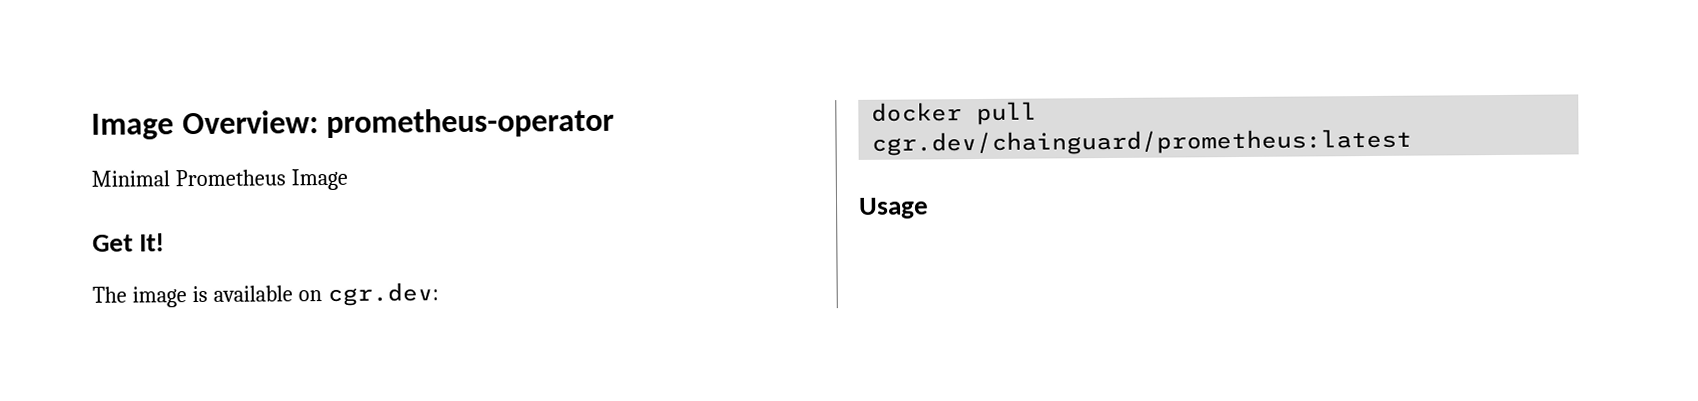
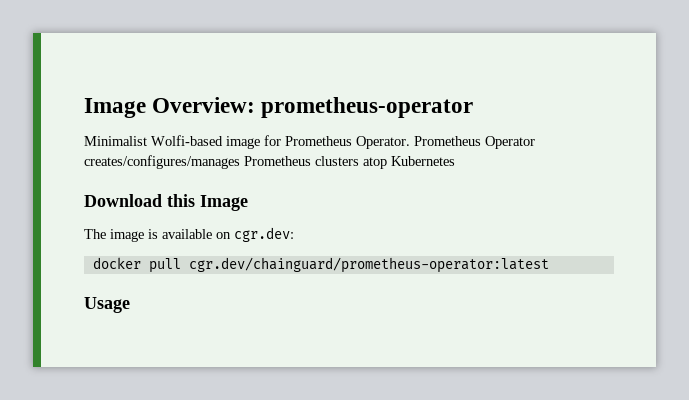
[91,168,348,191] [92,233,166,252] Minimal Prometheus Image // Get It! -> [84,135,535,149] [84,155,455,169] [84,194,248,211] Minimalist Wolfi-based image for Prometheus Operator. Prometheus Operator creates/configures/manages Prometheus clusters atop Kubernetes // Download this Image
[871,128,1413,156] cgr.dev/chainguard/prometheus:latest -> [188,257,549,273] cgr.dev/chainguard/prometheus-operator:latest

